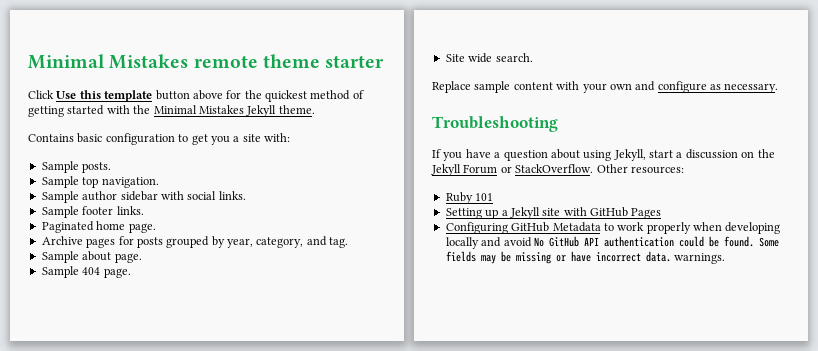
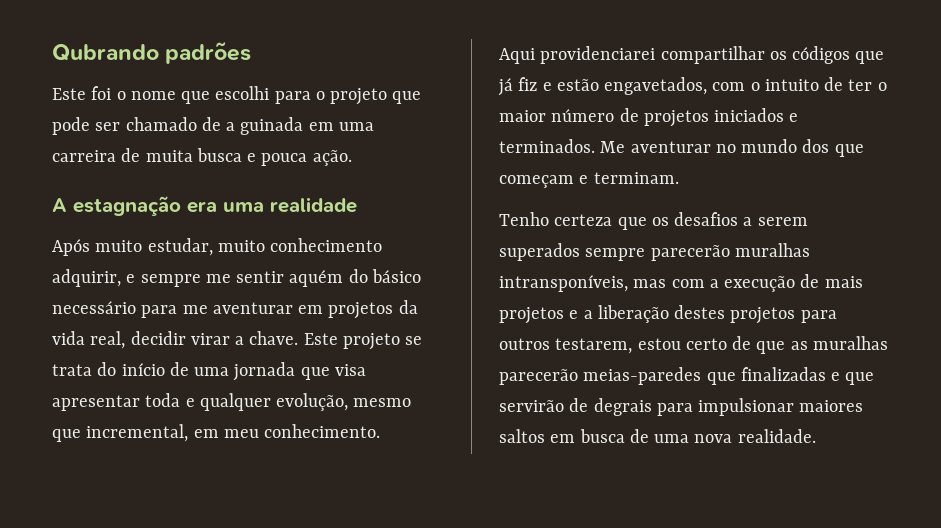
[28,54,385,69] [28,90,364,102] [28,105,315,117] [28,133,290,145] [41,161,112,173] [41,176,159,188] [41,191,246,203] [41,206,144,218] [41,221,156,233] [41,236,349,248] [41,251,142,263] [41,266,131,278] [445,53,533,63] [432,81,779,93] [432,116,558,132] [432,149,775,161] [431,164,684,176] [445,192,494,204] [445,207,662,219] [445,222,781,234] [445,236,779,249] [445,251,726,264] Minimal Mistakes remote theme starter // Click Use this template button above for the quickest method of getting started with the Minimal Mistakes Jekyll theme. // Contains basic configuration to get you a site with: // Sample posts. // Sample top navigation. // Sample author sidebar with social links. // Sample footer links. // Paginated home page. // Archive pages for posts grouped by year, category, and tag. // Sample about page. // Sample 404 page. // Site wide search. // Replace sample content with your own and configure as necessary. // Troubleshooting // If you have a question about using Jekyll, start a discussion on the Jekyll Forum or StackOverflow. Other resources: // Ruby 101 // Setting up a Jekyll site with GitHub Pages // Configuring GitHub Metadata to work properly when developing locally and avoid No GitHub API authentication could be found. Some fields may be missing or have incorrect data. warnings. -> [52,42,252,64] [52,86,422,105] [52,117,374,135] [52,148,352,166] [52,196,357,216] [52,238,383,256] [52,269,421,287] [52,300,418,319] [52,331,423,350] [52,362,366,381] [52,393,412,411] [52,424,381,442] [499,46,885,64] [498,77,887,96] [499,108,799,127] [499,139,864,157] [499,172,679,188] [499,212,808,230] [499,243,810,261] [499,274,863,292] [499,305,837,324] [499,336,888,354] [499,367,875,385] [499,398,864,416] [499,429,816,443] Qubrando padrões // Este foi o nome que escolhi para o projeto que pode ser chamado de a guinada em uma carreira de muita busca e pouca ação. // A estagnação era uma realidade // Após muito estudar, muito conhecimento adquirir, e sempre me sentir aquém do básico necessário para me aventurar em projetos da vida real, decidir virar a chave. Este projeto se trata do início de uma jornada que visa apresentar toda e qualquer evolução, mesmo que incremental, em meu conhecimento. // Aqui providenciarei compartilhar os códigos que já fiz e estão engavetados, com o intuito de ter o maior número de projetos iniciados e terminados. Me aventurar no mundo dos que começam e terminam. // Tenho certeza que os desafios a serem superados sempre parecerão muralhas intransponíveis, mas com a execução de mais projetos e a liberação destes projetos para outros testarem, estou certo de que as muralhas parecerão meias-paredes que finalizadas e que servirão de degrais para impulsionar maiores saltos em busca de uma nova realidade.

